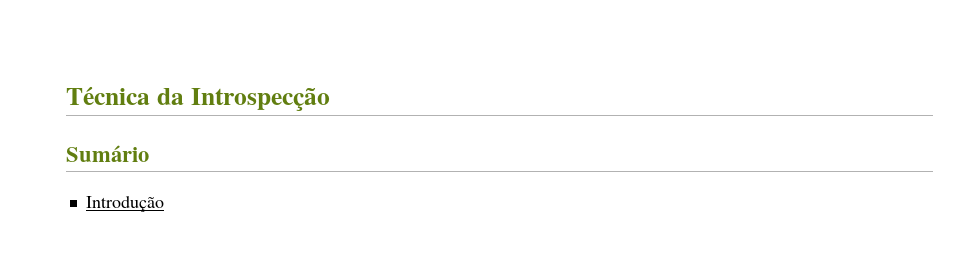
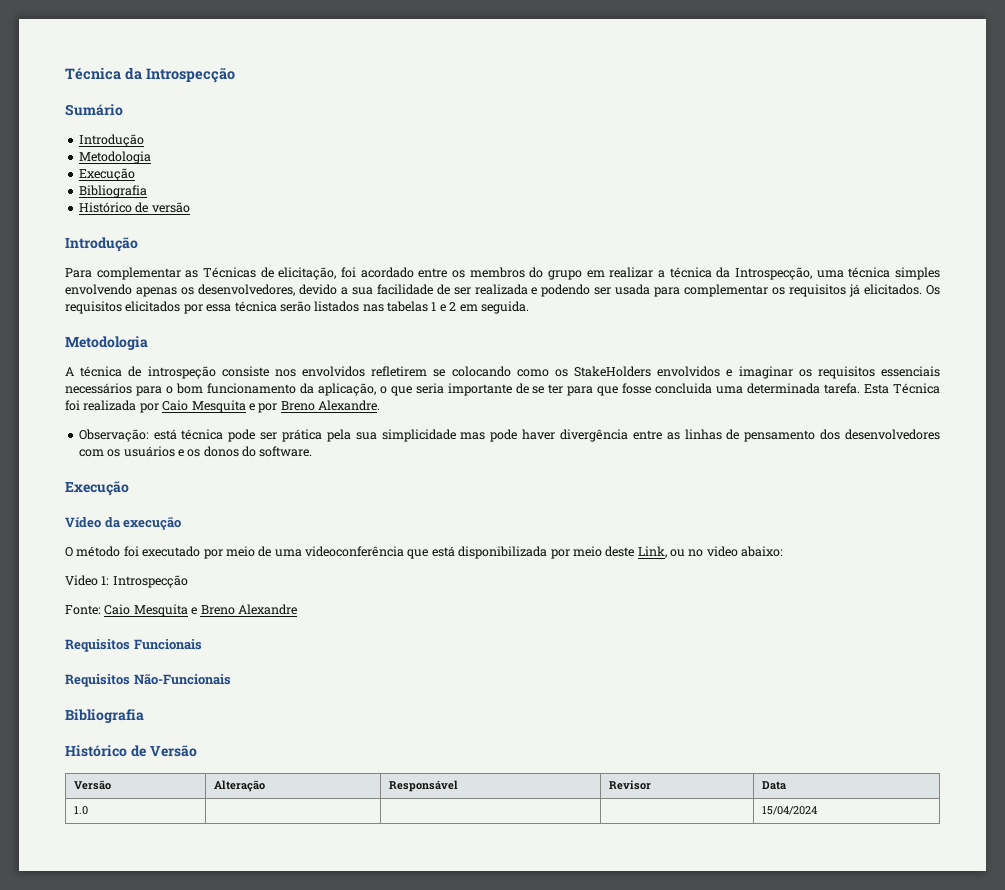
(164, 204) none -> [78,151,151,164] [78,168,135,181] [78,185,147,198] [78,202,190,213] [65,237,138,252] [65,267,940,280] [65,284,941,297] [65,301,529,314] [65,336,148,350] [65,366,940,379] [65,383,941,396] [65,400,380,413] [78,429,940,442] [78,446,313,457] [65,481,129,496] [65,517,182,530] [65,546,784,559] [65,575,188,588] [65,604,297,617] [65,639,202,652] [65,674,231,687] [65,709,144,723] [65,745,197,757] [74,780,112,790] [214,780,266,792] [389,780,459,792] [609,780,652,790] [762,781,787,790] [74,806,89,815] [762,806,818,815] // Metodologia // Execução // Bibliografia // Histórico de versão // Introdução // Para complementar as Técnicas de elicitação, foi acordado entre os membros do grupo em realizar a técnica da Introspecção, uma técnica simples envolvendo apenas os desenvolvedores, devido a sua facilidade de ser realizada e podendo ser usada para complementar os requisitos já elicitados. Os requisitos elicitados por essa técnica serão listados nas tabelas 1 e 2 em seguida. // Metodologia // A técnica de introspeção consiste nos envolvidos refletirem se colocando como os StakeHolders envolvidos e imaginar os requisitos essenciais necessários para o bom funcionamento da aplicação, o que seria importante de se ter para que fosse concluida uma determinada tarefa. Esta Técnica foi realizada por Caio Mesquita e por Breno Alexandre. // Observação: está técnica pode ser prática pela sua simplicidade mas pode haver divergência entre as linhas de pensamento dos desenvolvedores com os usuários e os donos do software. // Execução // Vídeo da execução // O método foi executado por meio de uma videoconferência que está disponibilizada por meio deste Link, ou no video abaixo: // Video 1: Introspecção // Fonte: Caio Mesquita e Breno Alexandre // Requisitos Funcionais // Requisitos Não-Funcionais // Bibliografia // Histórico de Versão // Versão | Alteração | Responsável | Revisor | Data // 1.0 | | | | 15/04/2024

